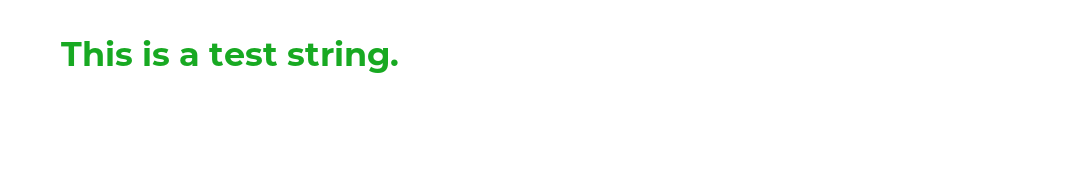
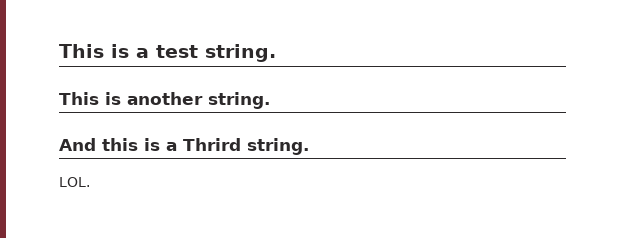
(400, 56) none -> [59,92,270,109] [59,138,309,155] [59,177,90,187] // This is another string. // And this is a Thrird string. // LOL.

